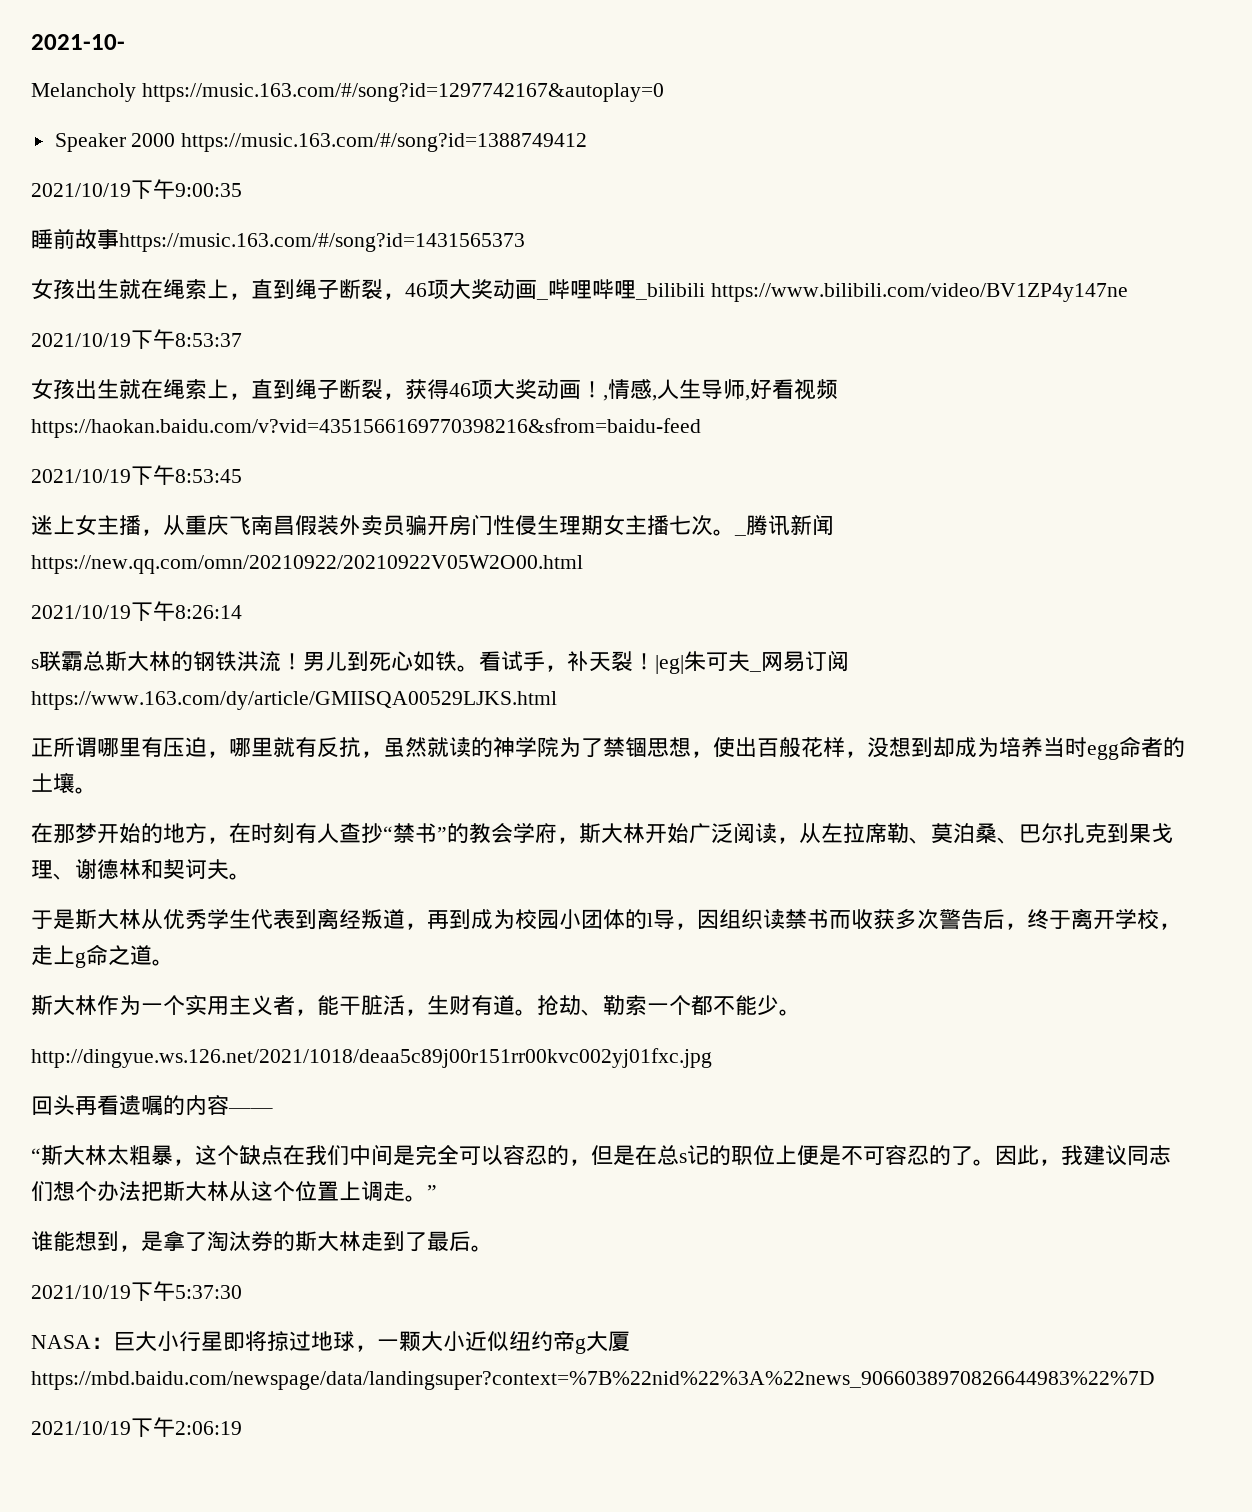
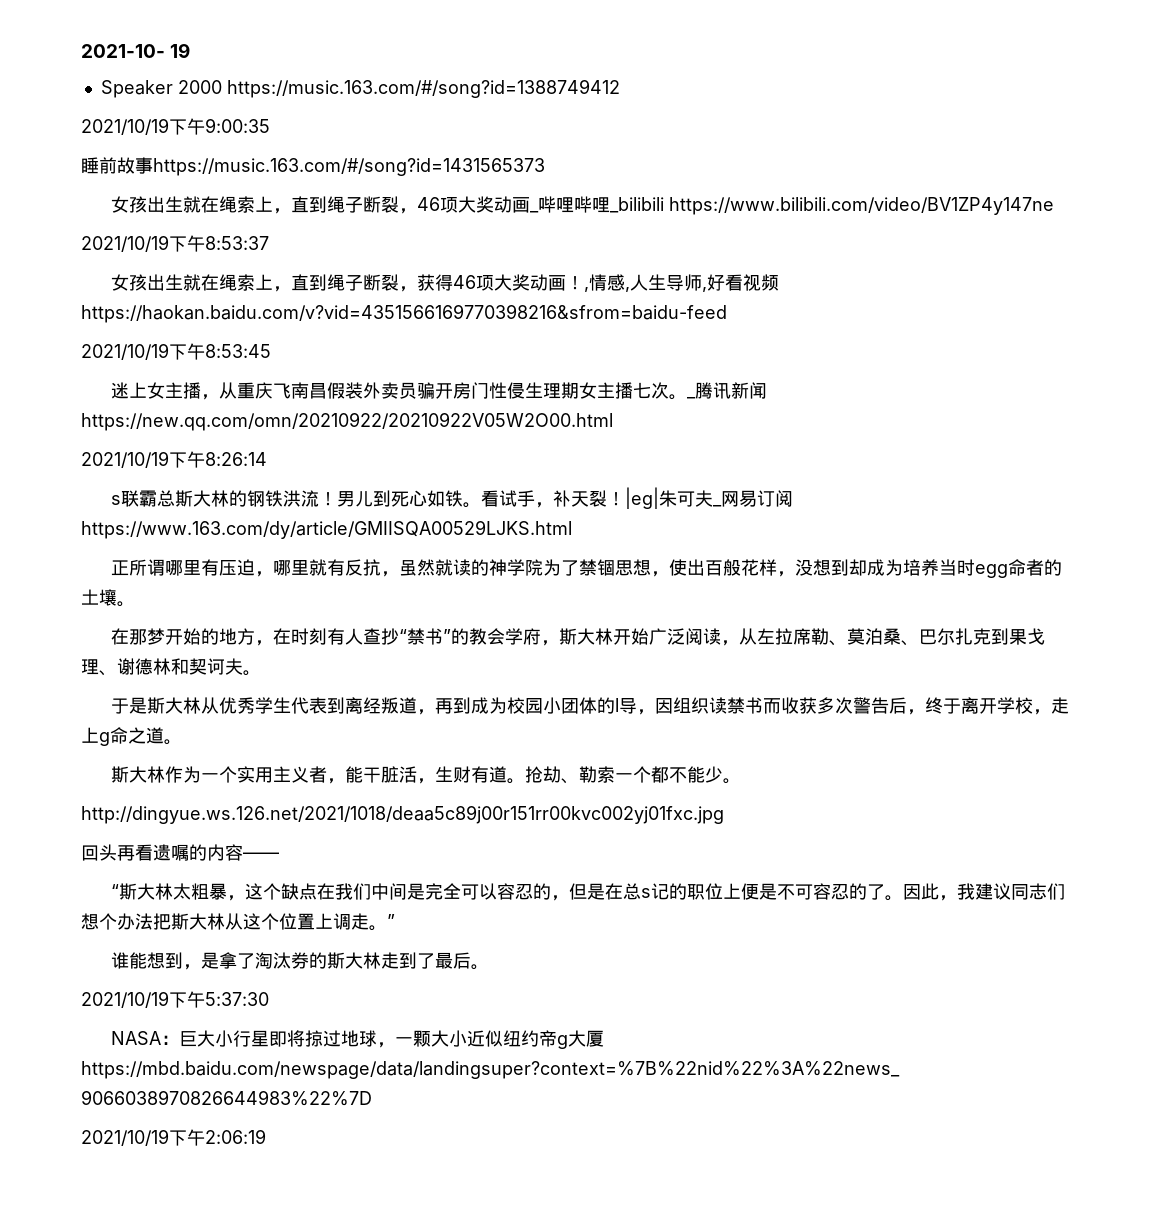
[31,83,664,102] // Melancholy https://music.163.com/#/song?id=1297742167&autoplay=0 -> [170,43,191,58] 19

